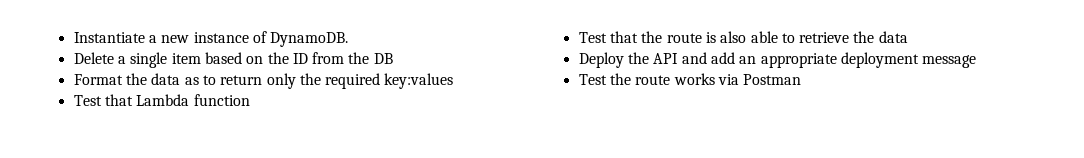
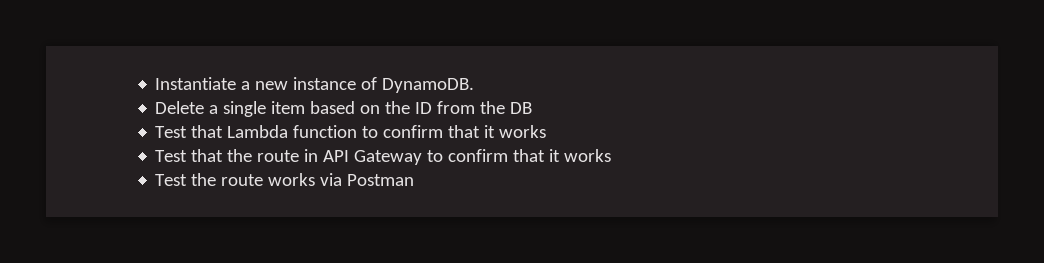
[73,73,454,89] // Format the data as to return only the required key:values -> (533, 108) none
(250, 100) none -> [362,125,547,138] to confirm that it works
[705,31,908,43] [578,52,977,68] is also able to retrieve the data // Deploy the API and add an appropriate deployment message -> [304,149,612,165] in API Gateway to confirm that it works

